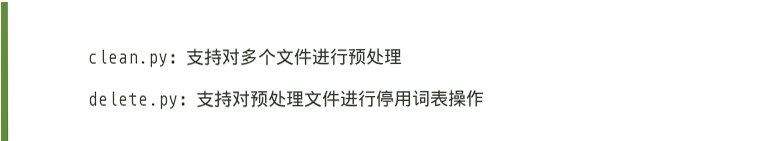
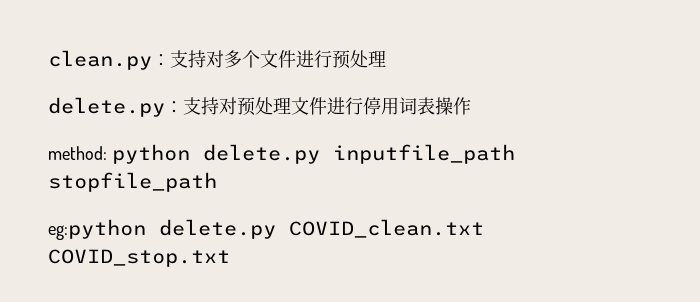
(485, 98) none -> [48,144,515,164] [48,172,217,192] [48,219,484,240] [48,249,230,267] // method: python delete.py inputfile_path stopfile_path // eg:python delete.py COVID_clean.txt COVID_stop.txt

